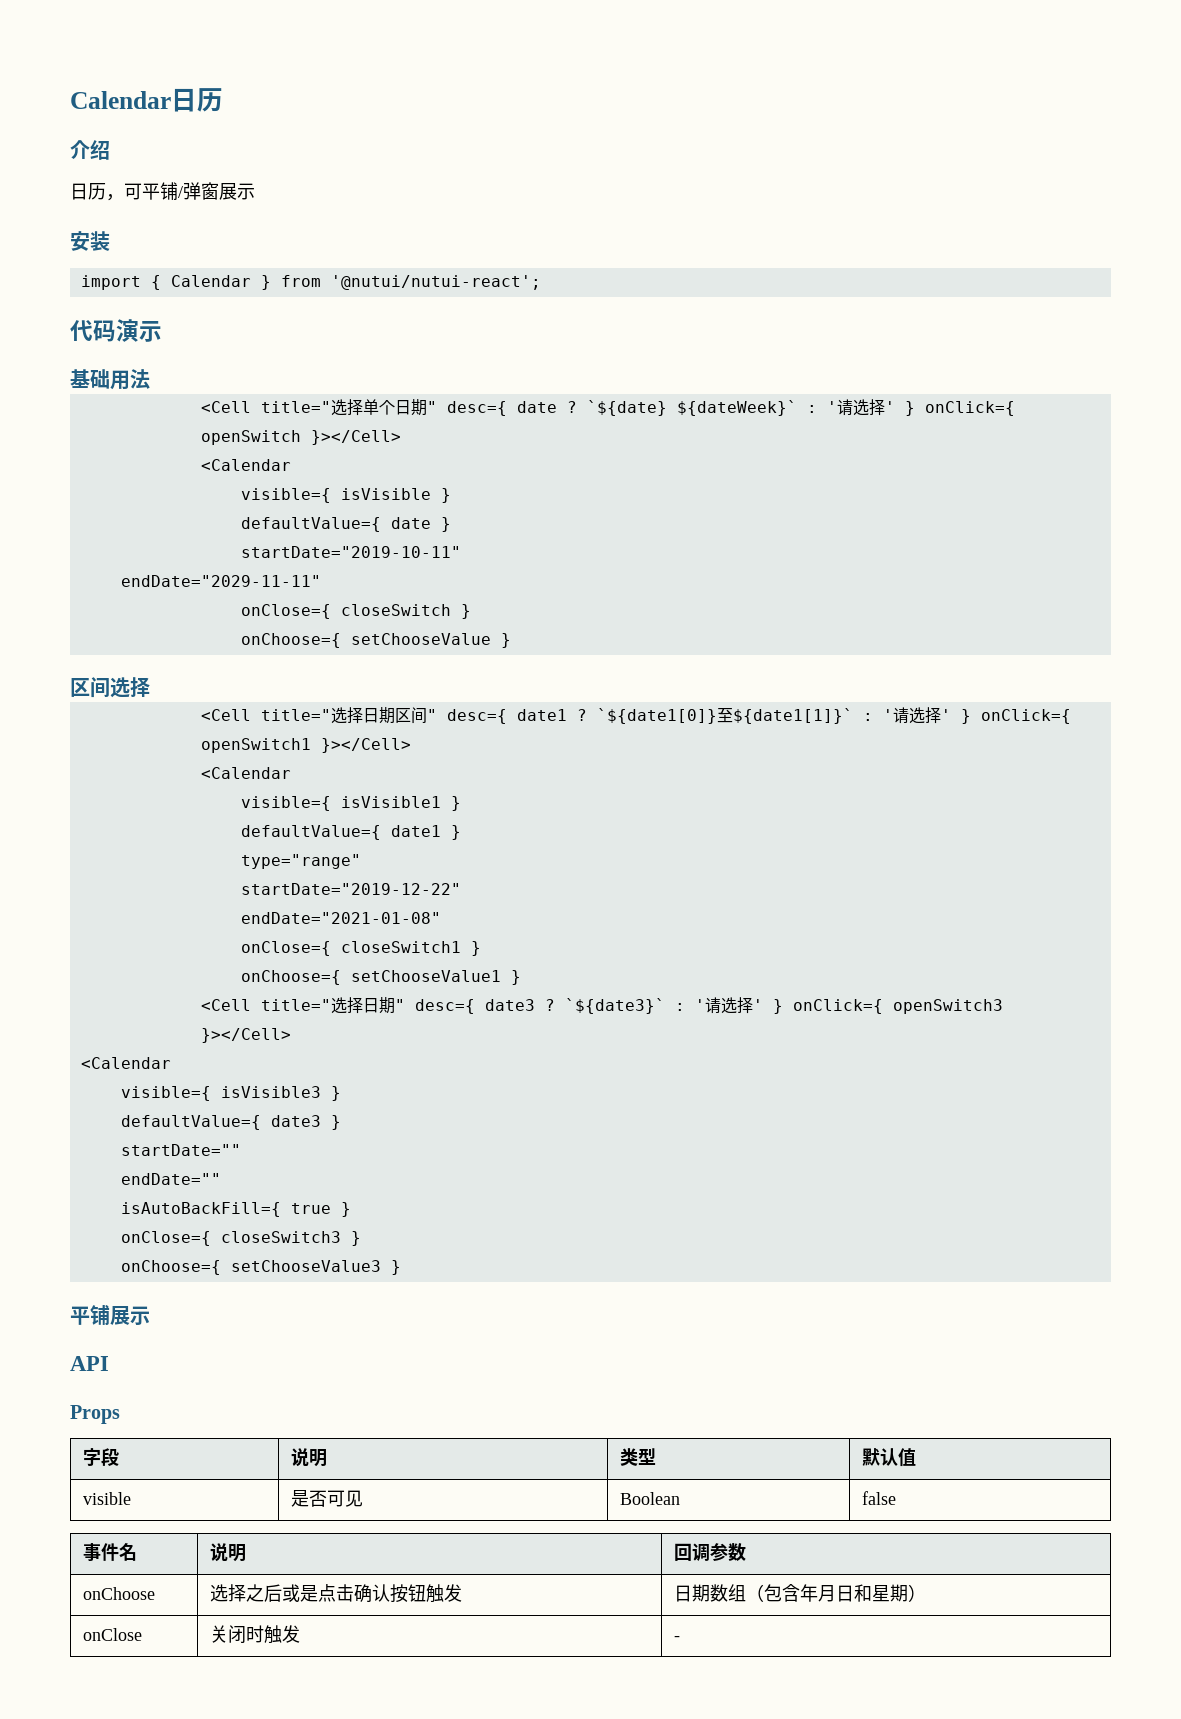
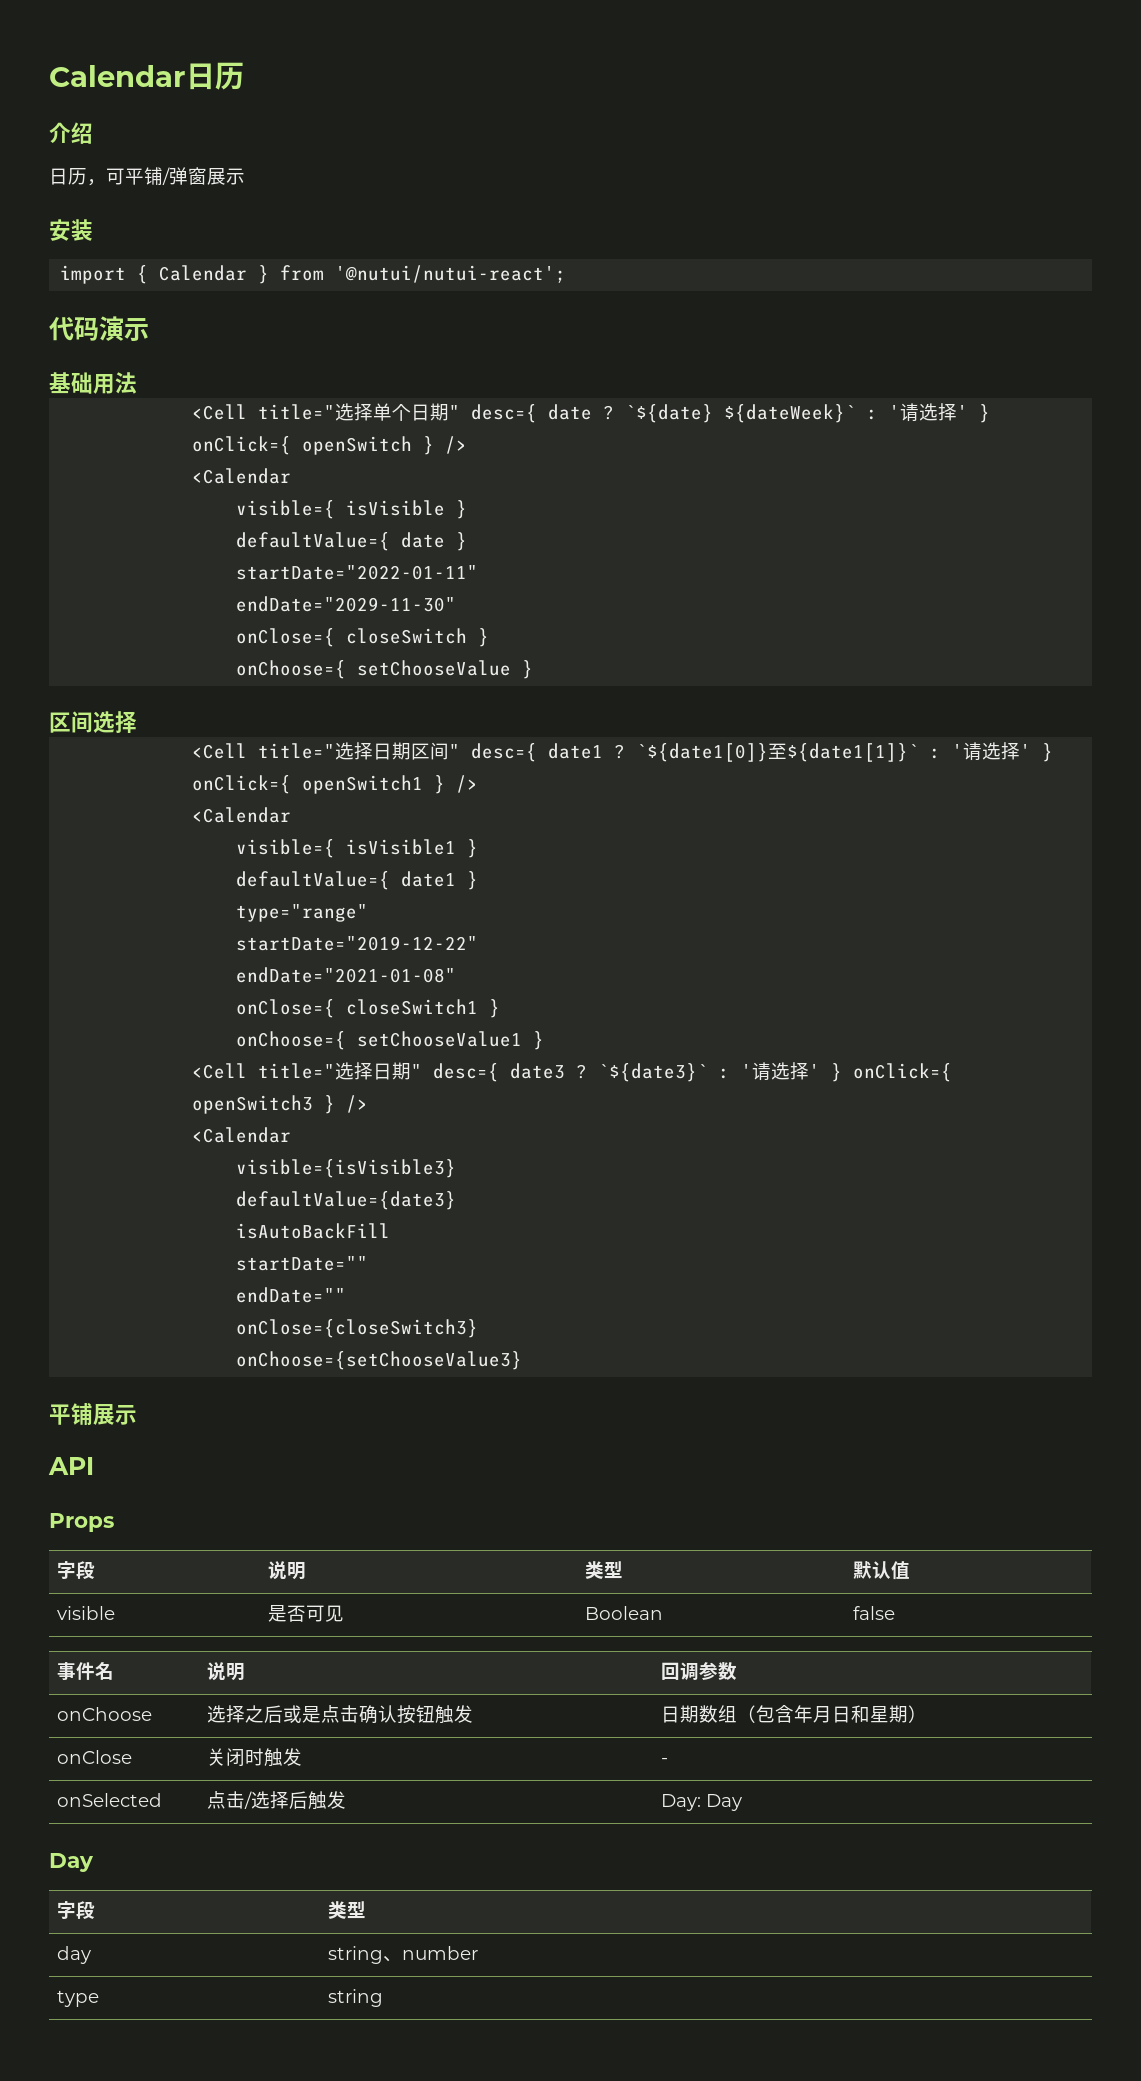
[310,430,401,445] }></Cell> -> [423,436,468,455] } />
[240,546,461,558] [120,575,321,587] startDate="2019-10-11" // endDate="2029-11-11" -> [236,565,479,580] [236,596,457,612] startDate="2022-01-11" // endDate="2029-11-30"
[320,738,411,753] }></Cell> -> [434,775,479,794] } />
[200,1028,291,1043] [80,1057,171,1069] [120,1086,341,1101] [120,1115,341,1130] [120,1144,241,1156] [120,1173,221,1185] [120,1202,351,1217] [120,1231,361,1246] [120,1260,401,1275] }></Cell> // <Calendar // visible={ isVisible3 } // defaultValue={ date3 } // startDate="" // endDate="" // isAutoBackFill={ true } // onClose={ closeSwitch3 } // onChoose={ setChooseValue3 } -> [324,1095,369,1114] [192,1127,292,1143] [236,1159,457,1178] [236,1191,457,1210] [236,1223,391,1239] [236,1256,369,1271] [236,1287,347,1303] [236,1319,479,1338] [236,1351,523,1370] } /> // <Calendar // visible={isVisible3} // defaultValue={date3} // isAutoBackFill // startDate="" // endDate="" // onClose={closeSwitch3} // onChoose={setChooseValue3}
(680, 1638) none -> [56,1793,162,1807] [206,1791,346,1810] [660,1794,742,1811] [49,1853,94,1872] [56,1901,95,1919] [327,1901,366,1919] [56,1946,91,1964] [327,1946,478,1964] [56,1990,99,2007] [327,1989,383,2007] // onSelected | 点击/选择后触发 | Day: Day // Day // 字段 | 类型 // day | string、number // type | string

